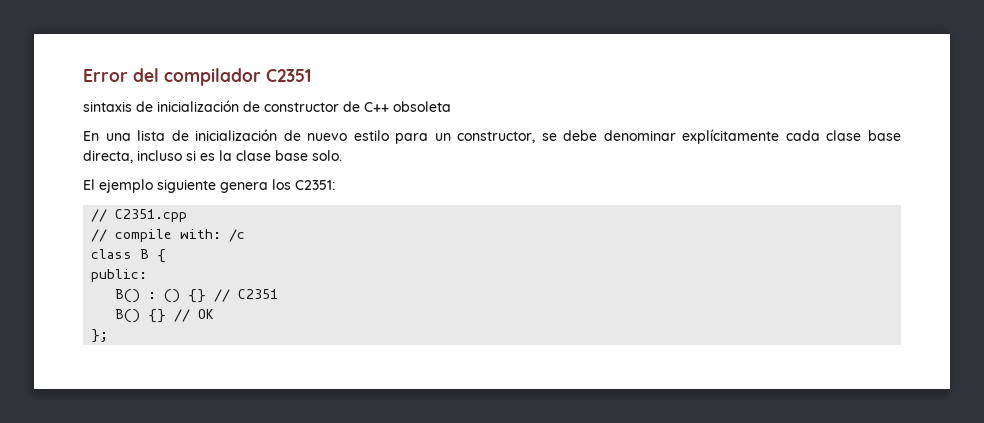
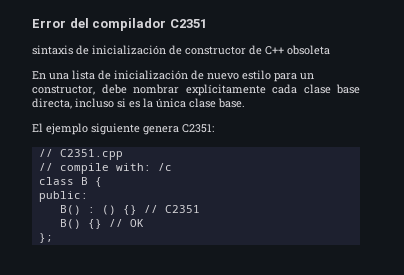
[541,130,676,141] se debe denominar -> [101,84,179,94] debe nombrar
[236,150,342,161] clase base solo. -> [156,98,245,108] única clase base.
[272,179,291,190] los -> (179, 130) none

